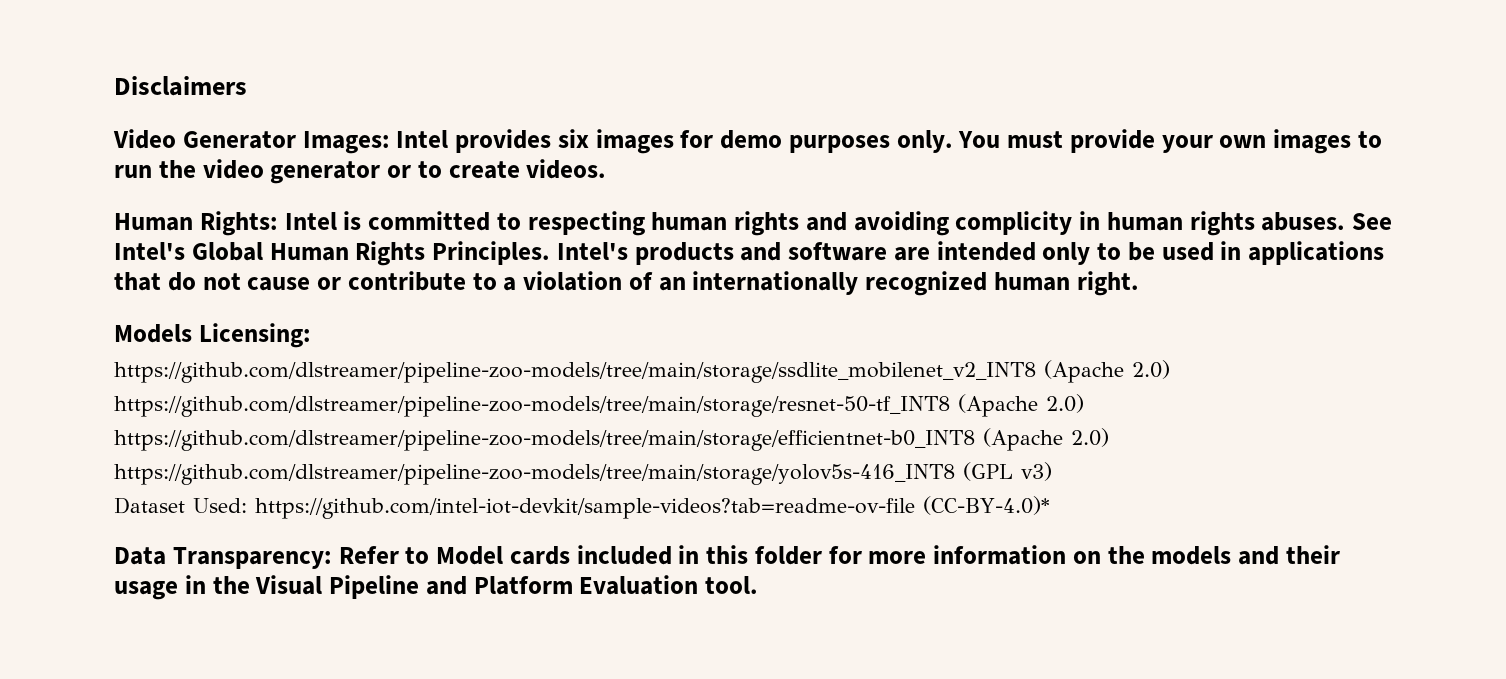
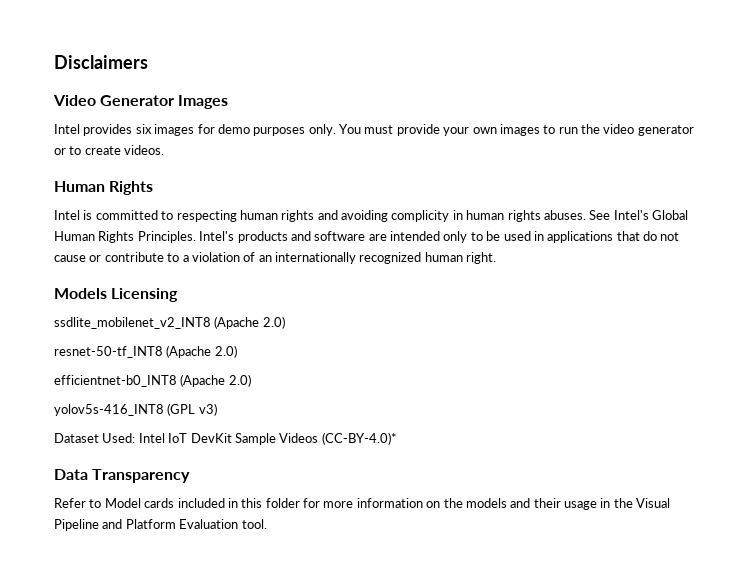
[302,131,390,154] Images: -> [178,95,229,109] Images //
[199,211,278,236] Rights: -> [109,181,154,195] Rights //
[198,323,311,348] [114,360,1170,383] [114,394,1084,417] [114,428,1109,451] [114,464,955,485] Licensing: // https://github.com/dlstreamer/pipeline-zoo-models/tree/main/storage/ssdlite_mobilenet_v2_INT8 (Apache 2.0) // https://github.com/dlstreamer/pipeline-zoo-models/tree/main/storage/resnet-50-tf_INT8 (Apache 2.0) // https://github.com/dlstreamer/pipeline-zoo-models/tree/main/storage/efficientnet-b0_INT8 (Apache 2.0) // https://github.com/dlstreamer/pipeline-zoo-models/tree/main/storage/yolov5s-416_INT8 -> [111,288,179,302] [54,316,285,329] [54,345,237,358] [54,374,251,387] [54,404,164,416] Licensing // ssdlite_mobilenet_v2_INT8 (Apache 2.0) // resnet-50-tf_INT8 (Apache 2.0) // efficientnet-b0_INT8 (Apache 2.0) // yolov5s-416_INT8
[255,498,915,519] https://github.com/intel-iot-devkit/sample-videos?tab=readme-ov-file -> [138,433,319,445] Intel IoT DevKit Sample Videos
[172,547,332,569] Transparency: -> [92,469,191,483] Transparency //

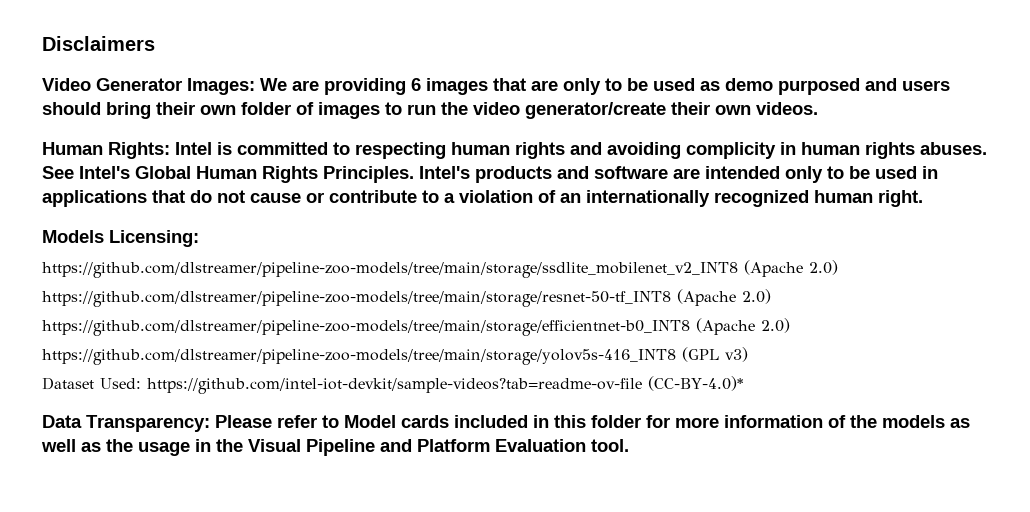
[178,95,229,109] [54,124,497,136] Images // Intel provides six images for demo purposes only. You must provide your own -> [187,78,950,95] [42,102,314,119] Images: We are providing 6 images that are only to be used as demo purposed and users should bring their own folder of
[637,125,694,136] [54,146,121,155] generator or to create -> [525,102,751,119] generator/create their own
[109,181,154,195] Rights // -> [108,142,170,159] Rights:
[111,288,179,302] [54,316,285,329] [54,345,237,358] [54,374,251,387] [54,404,164,416] Licensing // ssdlite_mobilenet_v2_INT8 (Apache 2.0) // resnet-50-tf_INT8 (Apache 2.0) // efficientnet-b0_INT8 (Apache 2.0) // yolov5s-416_INT8 -> [109,230,199,247] [42,260,838,278] [42,289,771,307] [42,318,790,336] [42,349,676,365] Licensing: // https://github.com/dlstreamer/pipeline-zoo-models/tree/main/storage/ssdlite_mobilenet_v2_INT8 (Apache 2.0) // https://github.com/dlstreamer/pipeline-zoo-models/tree/main/storage/resnet-50-tf_INT8 (Apache 2.0) // https://github.com/dlstreamer/pipeline-zoo-models/tree/main/storage/efficientnet-b0_INT8 (Apache 2.0) // https://github.com/dlstreamer/pipeline-zoo-models/tree/main/storage/yolov5s-416_INT8
[138,433,319,445] Intel IoT DevKit Sample Videos -> [147,378,642,394] https://github.com/intel-iot-devkit/sample-videos?tab=readme-ov-file
[92,469,191,483] [54,498,86,508] Transparency // Refer -> [86,415,317,432] Transparency: Please refer
[426,501,441,508] on -> [828,415,846,428] of
[510,498,561,508] and their -> [950,418,970,428] [41,439,133,452] as well as the

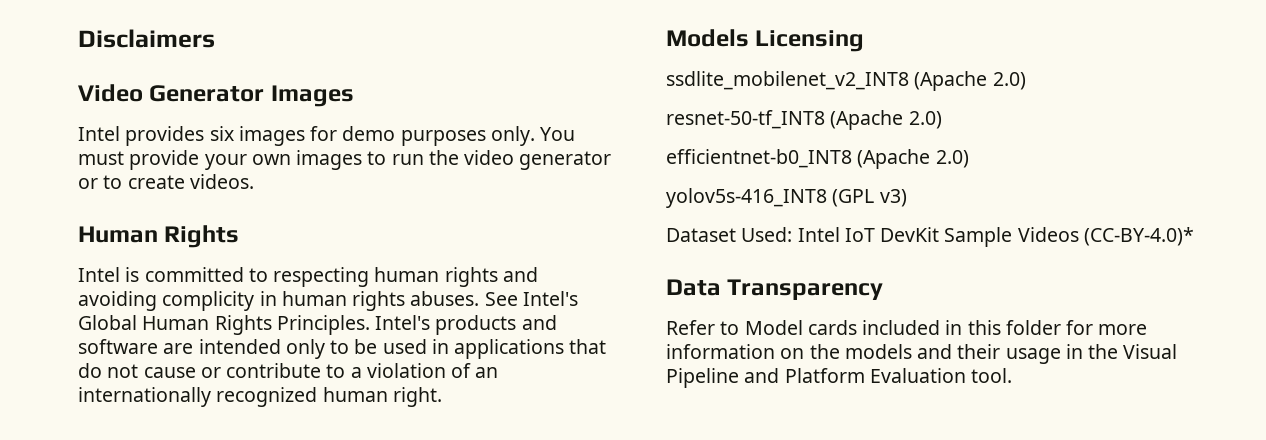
[187,78,950,95] [42,102,314,119] Images: We are providing 6 images that are only to be used as demo purposed and users should bring their own folder of -> [270,85,354,107] [78,126,576,146] [78,150,291,170] Images // Intel provides six images for demo purposes only. You must provide your own
[525,102,751,119] generator/create their own -> [519,151,612,170] [78,175,185,189] generator or to create
[108,142,170,159] Rights: -> [164,225,240,248] Rights //
[109,230,199,247] [42,260,838,278] [42,289,771,307] [42,318,790,336] [42,349,676,365] Licensing: // https://github.com/dlstreamer/pipeline-zoo-models/tree/main/storage/ssdlite_mobilenet_v2_INT8 (Apache 2.0) // https://github.com/dlstreamer/pipeline-zoo-models/tree/main/storage/resnet-50-tf_INT8 (Apache 2.0) // https://github.com/dlstreamer/pipeline-zoo-models/tree/main/storage/efficientnet-b0_INT8 (Apache 2.0) // https://github.com/dlstreamer/pipeline-zoo-models/tree/main/storage/yolov5s-416_INT8 -> [755,30,865,52] [666,71,1026,91] [666,110,942,130] [666,149,969,169] [666,188,827,208] Licensing // ssdlite_mobilenet_v2_INT8 (Apache 2.0) // resnet-50-tf_INT8 (Apache 2.0) // efficientnet-b0_INT8 (Apache 2.0) // yolov5s-416_INT8
[147,378,642,394] https://github.com/intel-iot-devkit/sample-videos?tab=readme-ov-file -> [797,227,1079,247] Intel IoT DevKit Sample Videos
[86,415,317,432] Transparency: Please refer -> [727,279,884,300] [666,320,715,335] Transparency // Refer
[828,415,846,428] of -> [780,348,805,359] on
[950,418,970,428] [41,439,133,452] as well as the -> [917,344,1001,359] and their

